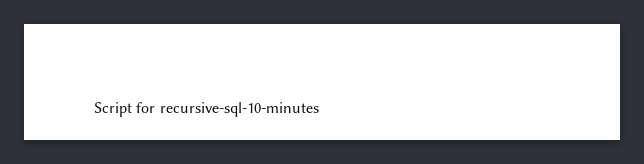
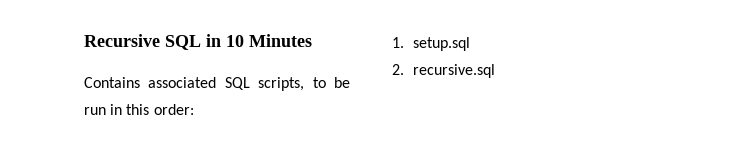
[94,102,319,117] Script for recursive-sql-10-minutes -> [84,34,312,50] [84,77,350,91] [84,104,194,115] [392,37,470,51] [392,64,495,78] Recursive SQL in 10 Minutes // Contains associated SQL scripts, to be run in this order: // 1. setup.sql // 2. recursive.sql

